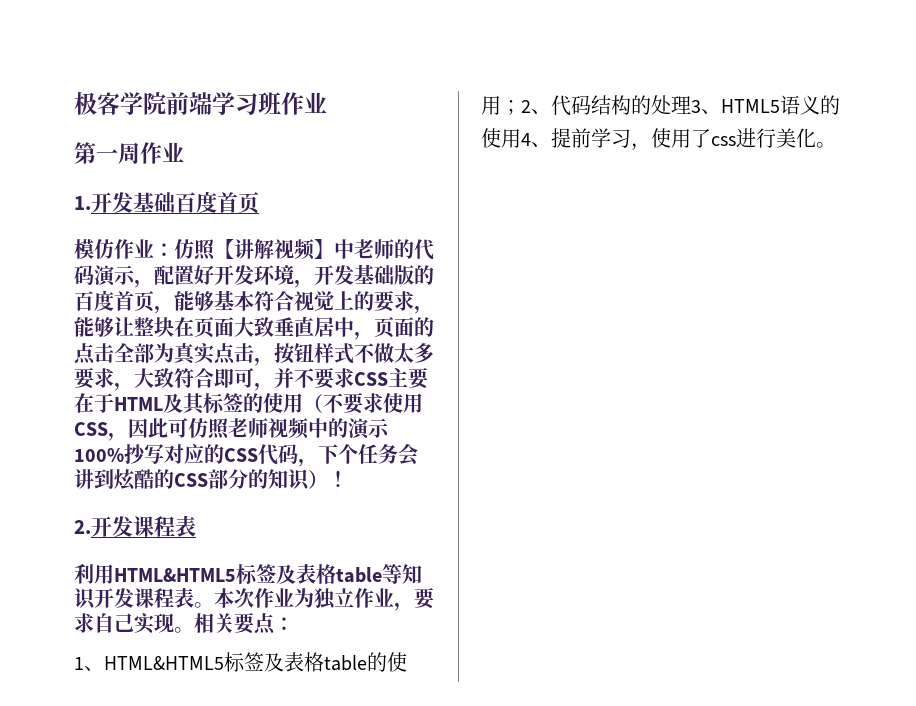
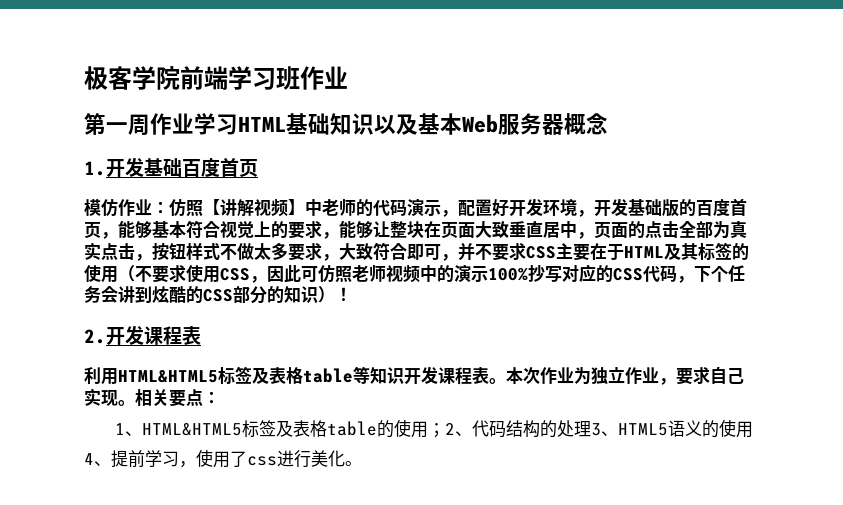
(184, 152) none -> [194,113,608,135] 学习HTML基础知识以及基本Web服务器概念

